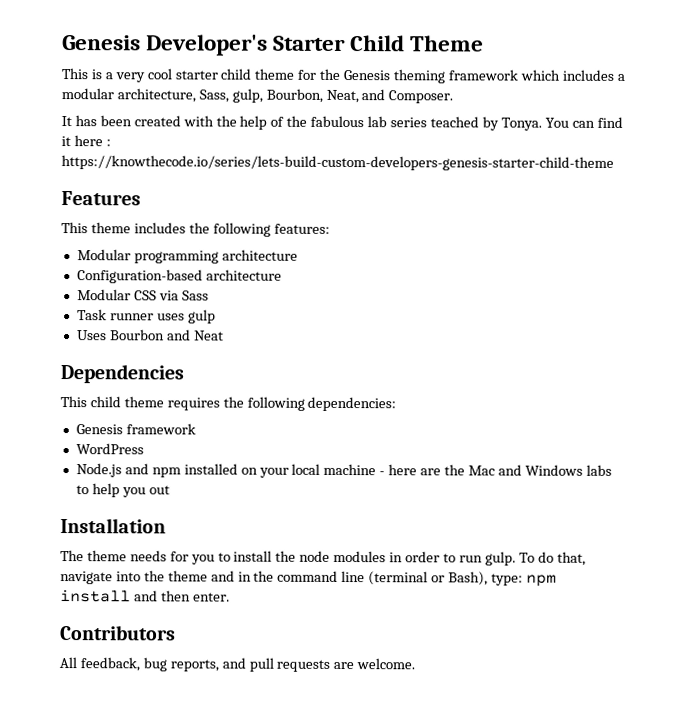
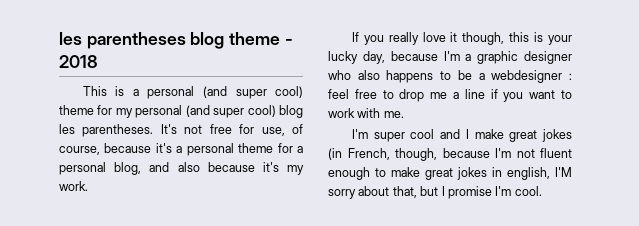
[62,34,485,56] [61,68,625,84] [61,88,454,104] [61,115,623,131] [61,135,111,147] [61,155,614,171] [61,191,141,206] [61,222,330,237] [76,249,298,264] [76,269,282,284] [76,289,209,301] [76,309,216,324] [76,329,224,341] [60,364,184,384] [60,396,397,412] [75,423,196,435] [75,443,144,455] [75,463,612,478] [75,483,170,498] [60,518,166,534] [60,550,586,566] [60,570,557,587] [60,590,230,603] [59,625,176,641] [59,657,416,672] Genesis Developer's Starter Child Theme // This is a very cool starter child theme for the Genesis theming framework which includes a modular architecture, Sass, gulp, Bourbon, Neat, and Composer. // It has been created with the help of the fabulous lab series teached by Tonya. You can find it here : https://knowthecode.io/series/lets-build-custom-developers-genesis-starter-child-theme // Features // This theme includes the following features: // Modular programming architecture // Configuration-based architecture // Modular CSS via Sass // Task runner uses gulp // Uses Bourbon and Neat // Dependencies // This child theme requires the following dependencies: // Genesis framework // WordPress // Node.js and npm installed on your local machine - here are the Mac and Windows labs to help you out // Installation // The theme needs for you to install the node modules in order to run gulp. To do that, navigate into the theme and in the command line (terminal or Bash), type: npm install and then enter. // Contributors // All feedback, bug reports, and pull requests are welcome. -> [59,32,293,49] [59,55,98,68] [82,86,303,99] [59,105,303,118] [59,124,303,137] [59,143,303,156] [59,162,304,175] [59,181,88,191] [351,32,572,45] [328,51,572,64] [328,70,572,83] [328,89,572,102] [328,108,404,118] [351,129,572,142] [328,148,572,161] [328,167,572,180] [328,186,542,199] les parentheses blog theme - 2018 // This is a personal (and super cool) theme for my personal (and super cool) blog les parentheses. It's not free for use, of course, because it's a personal theme for a personal blog, and also because it's my work. // If you really love it though, this is your lucky day, because I'm a graphic designer who also happens to be a webdesigner : feel free to drop me a line if you want to work with me. // I'm super cool and I make great jokes (in French, though, because I'm not fluent enough to make great jokes in english, I'M sorry about that, but I promise I'm cool.

